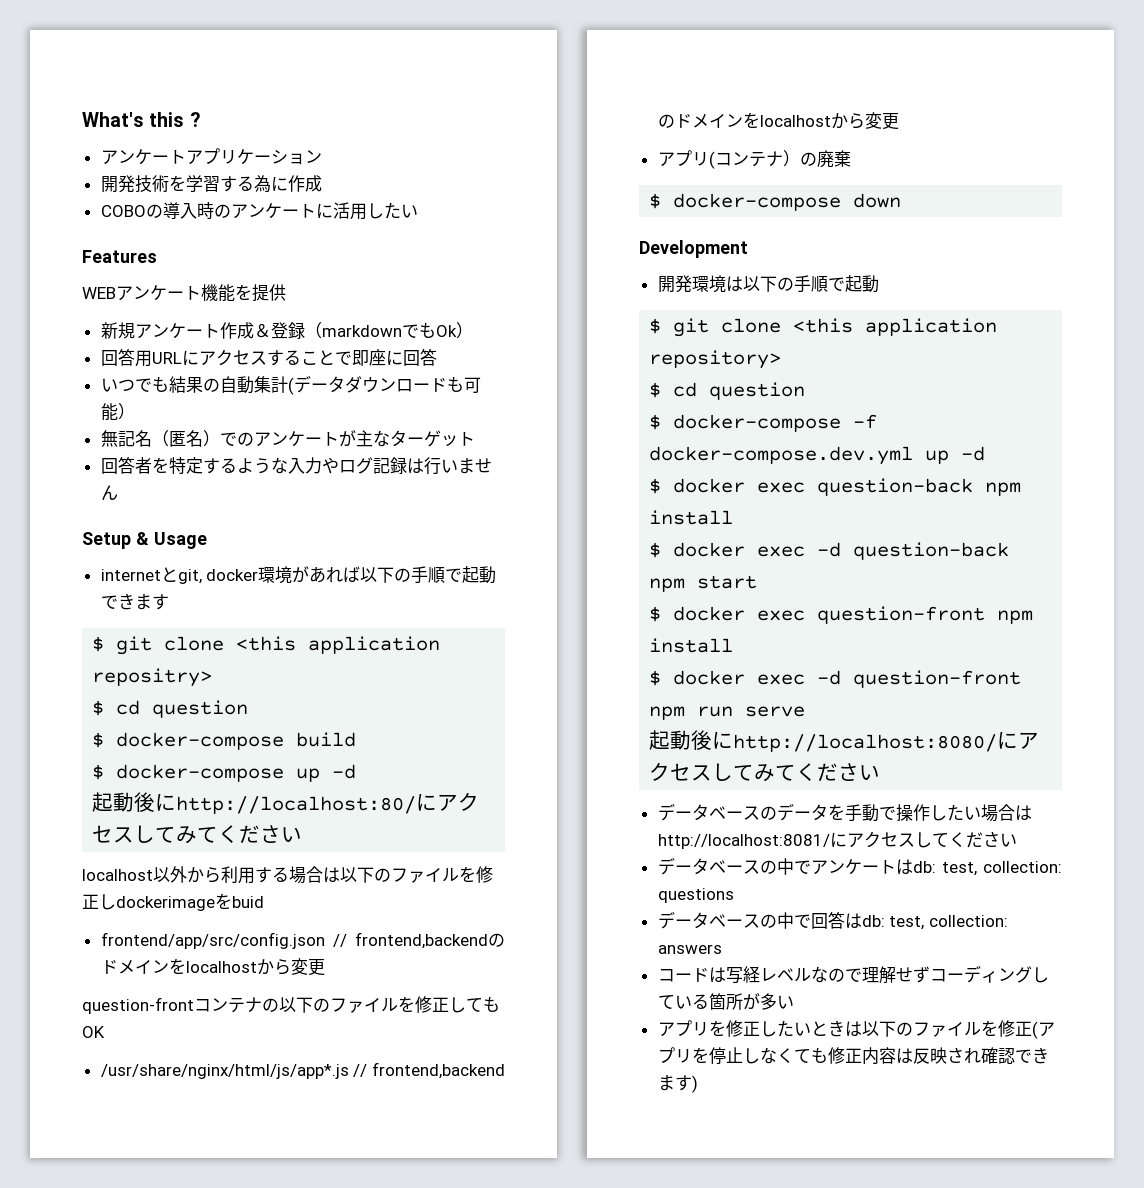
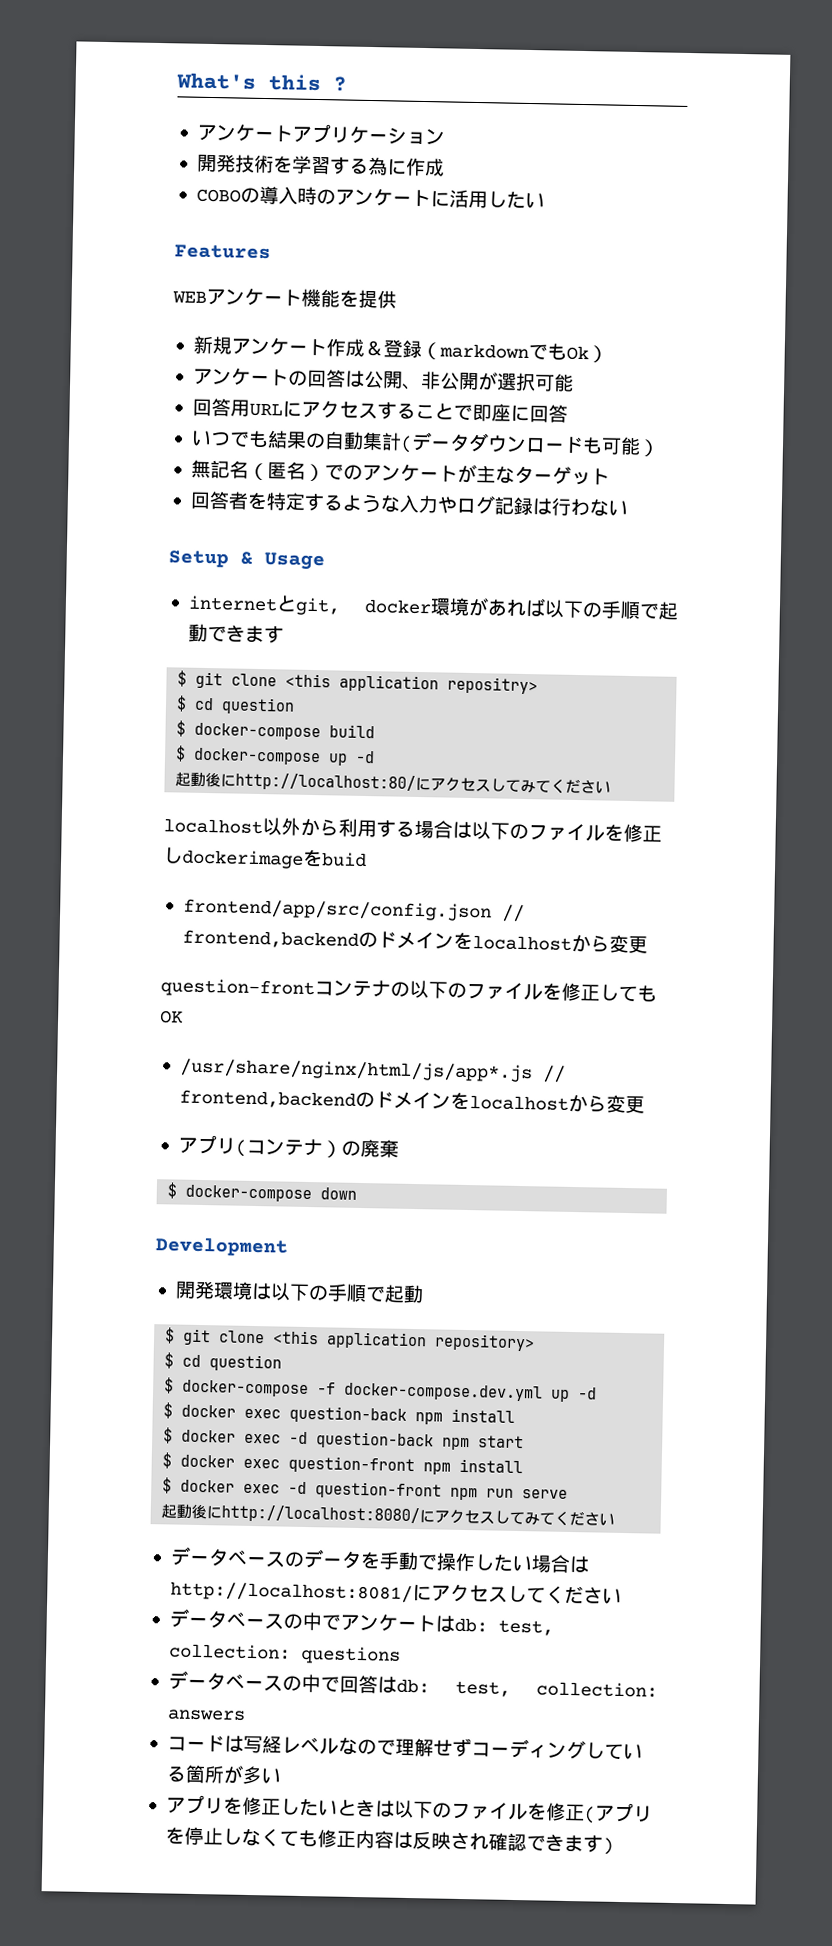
(473, 330) none -> [192,367,574,392] // アンケートの回答は公開、非公開が選択可能
[440,458,492,474] [100,485,118,501] いません -> [569,498,628,517] わない

